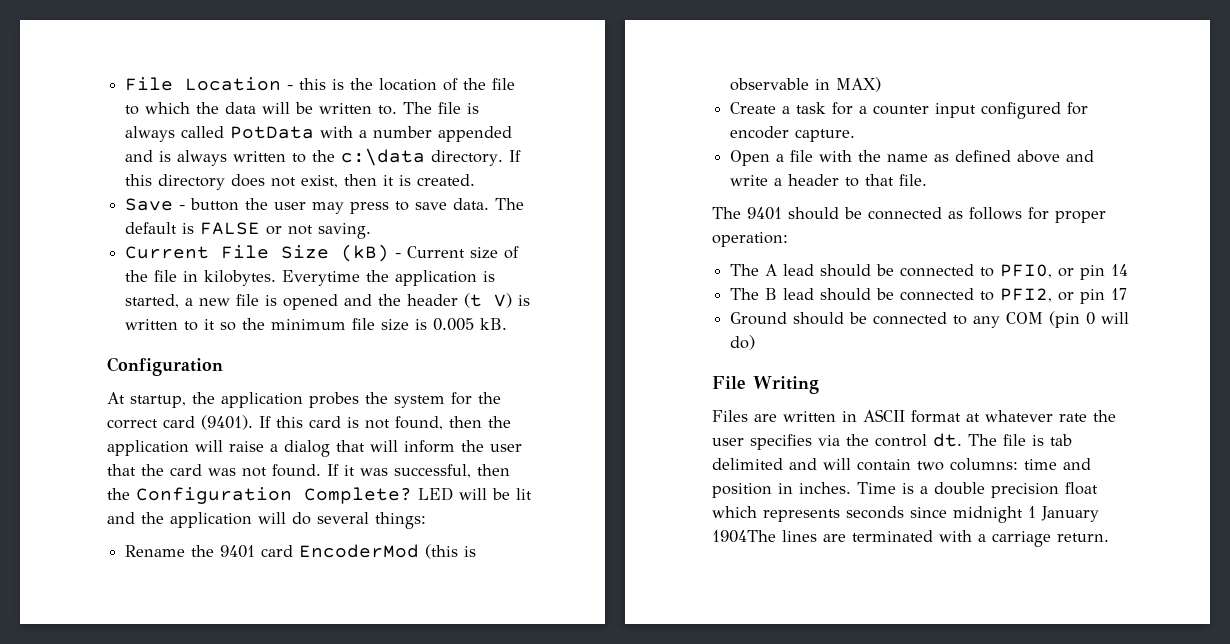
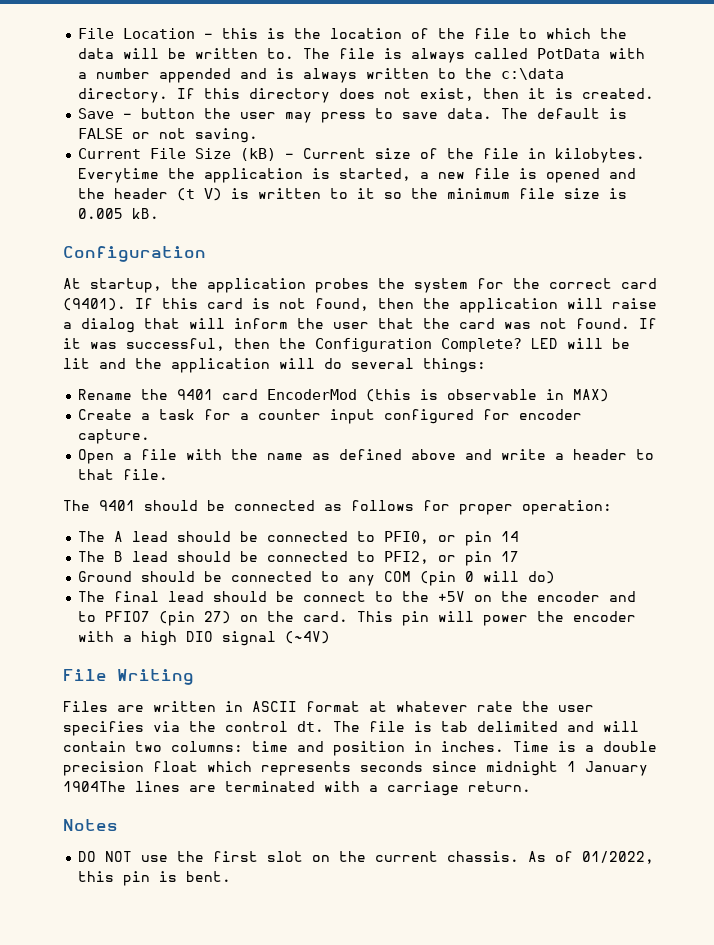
(756, 342) none -> [78,591,637,602] [78,611,637,626] [78,631,331,646] // The final lead should be connect to the +5V on the encoder and to PFIO7 (pin 27) on the card. This pin will power the encoder with a high DIO signal (~4V)
(1109, 537) none -> [63,819,118,831] [78,851,655,864] [78,871,232,886] // Notes // DO NOT use the first slot on the current chassis. As of 01/2022, this pin is bent.

